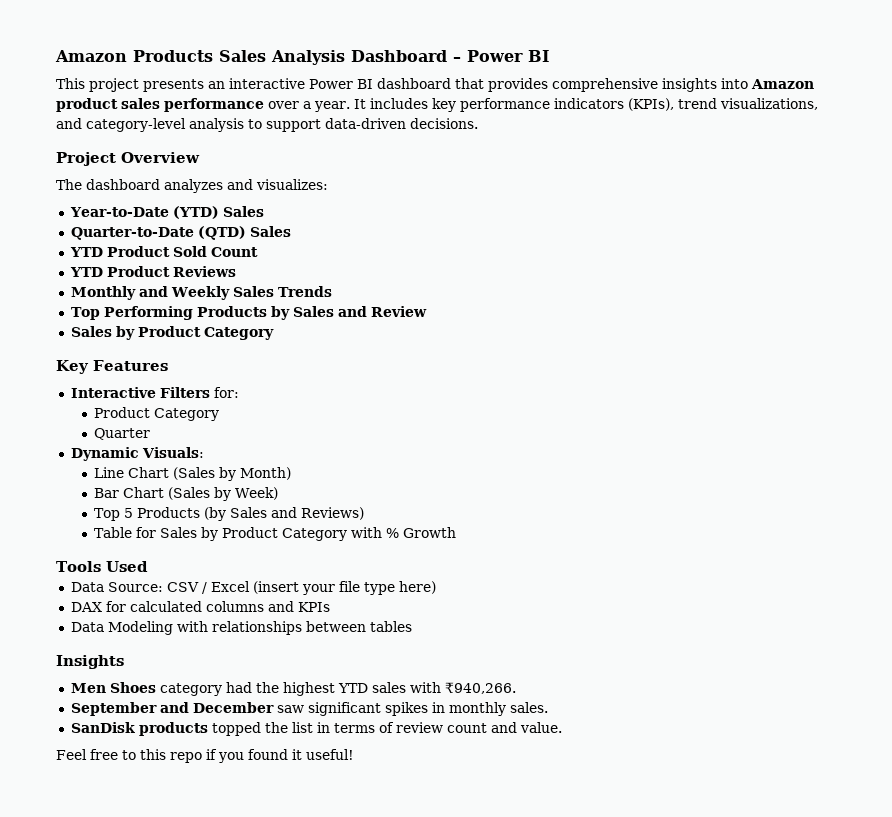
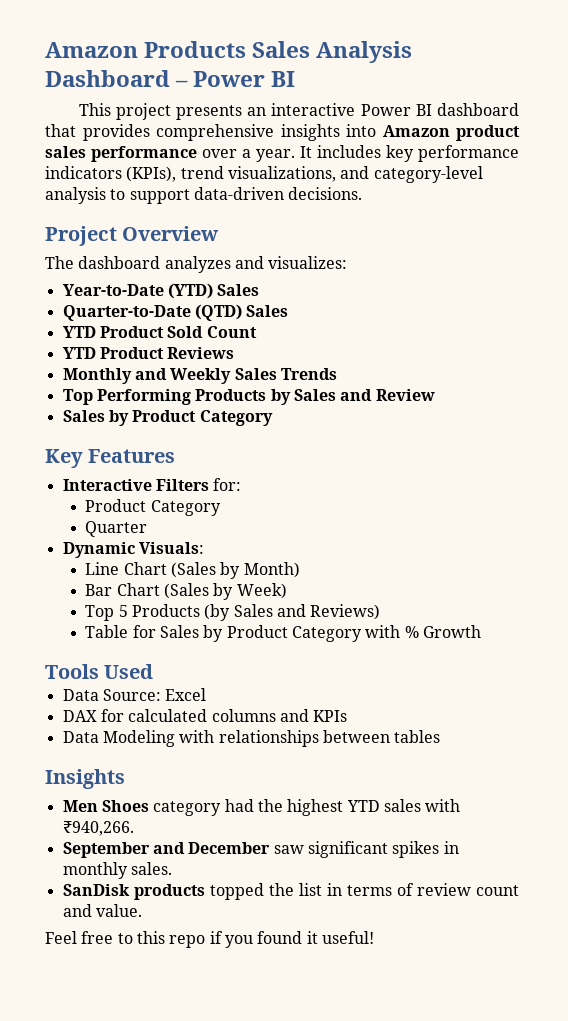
[166,582,207,594] CSV / -> (161, 695) none
[252,581,436,595] (insert your file type here) -> (207, 694) none

